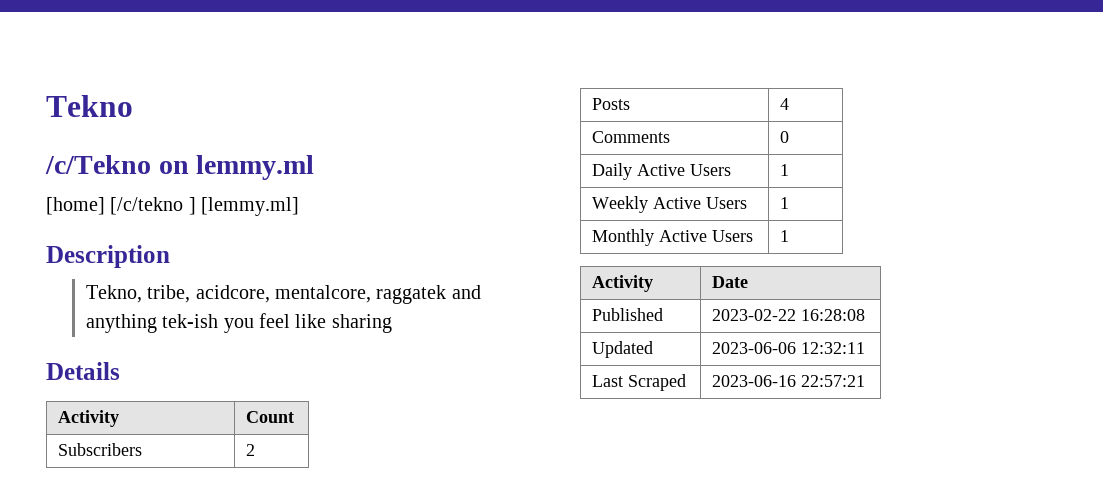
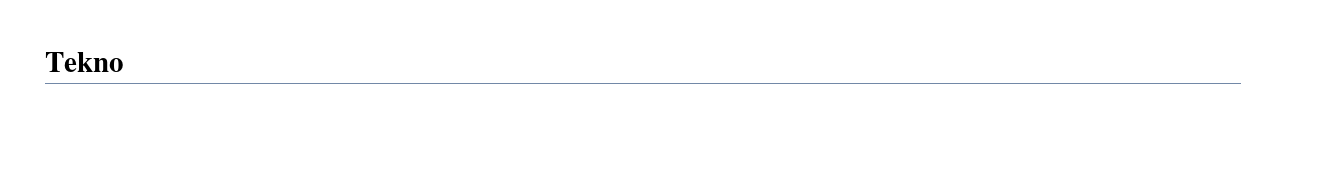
[45,155,315,180] [46,197,300,216] [46,245,170,268] [85,285,481,304] [85,313,392,333] [46,362,120,380] [58,410,120,427] [246,411,295,423] [58,443,143,456] [246,444,256,456] [592,98,631,110] [780,98,790,110] [592,131,671,143] [780,131,790,143] [592,163,732,180] [780,164,790,176] [592,196,748,213] [780,197,790,209] [592,229,754,246] [780,230,790,242] [592,275,654,292] [712,276,749,288] [592,308,664,321] [712,309,866,321] [592,341,654,358] [712,342,866,354] [592,374,687,391] [712,375,866,387] // /c/Tekno on lemmy.ml // [home] [/c/tekno ] [lemmy.ml] // Description // Tekno, tribe, acidcore, mentalcore, raggatek and anything tek-ish you feel like sharing // Details // Activity | Count // Subscribers | 2 // Posts | 4 // Comments | 0 // Daily Active Users | 1 // Weekly Active Users | 1 // Monthly Active Users | 1 // Activity | Date // Published | 2023-02-22 16:28:08 // Updated | 2023-06-06 12:32:11 // Last Scraped | 2023-06-16 22:57:21 -> (124, 62) none

